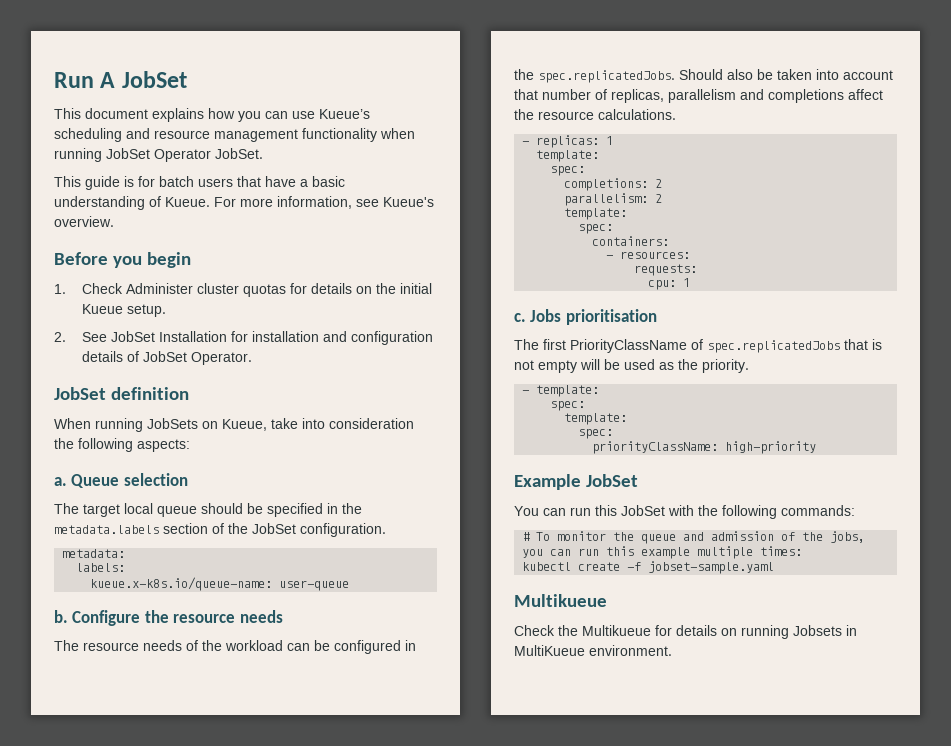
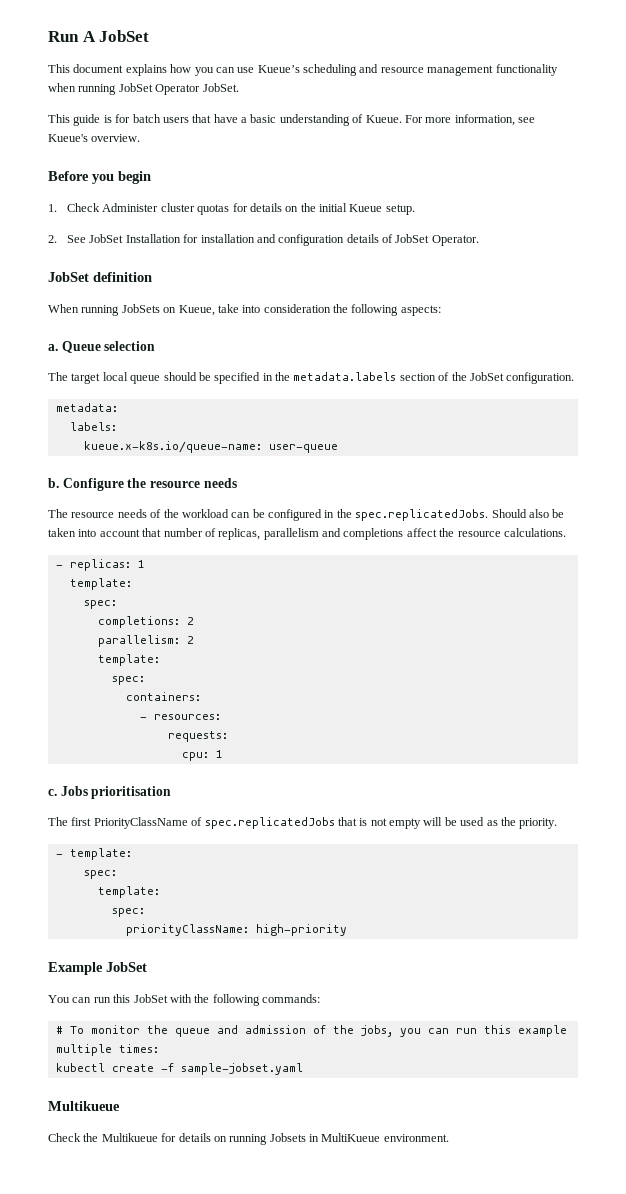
[648,561,775,574] jobset-sample.yaml -> [180,1063,303,1075] sample-jobset.yaml

